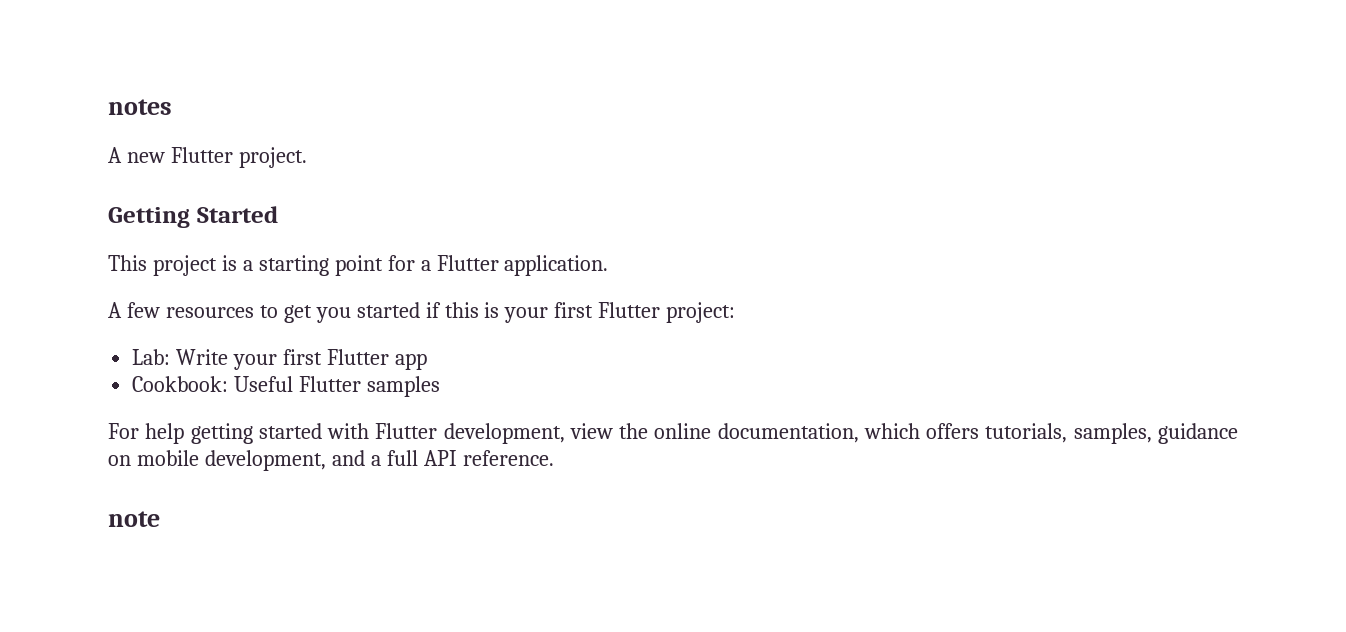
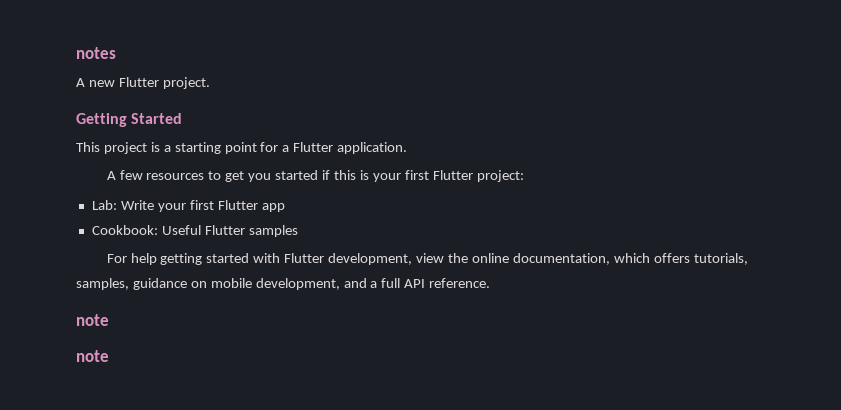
(160, 519) none -> [76,350,109,362] // note

